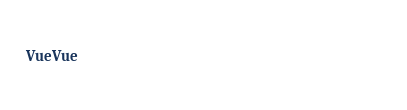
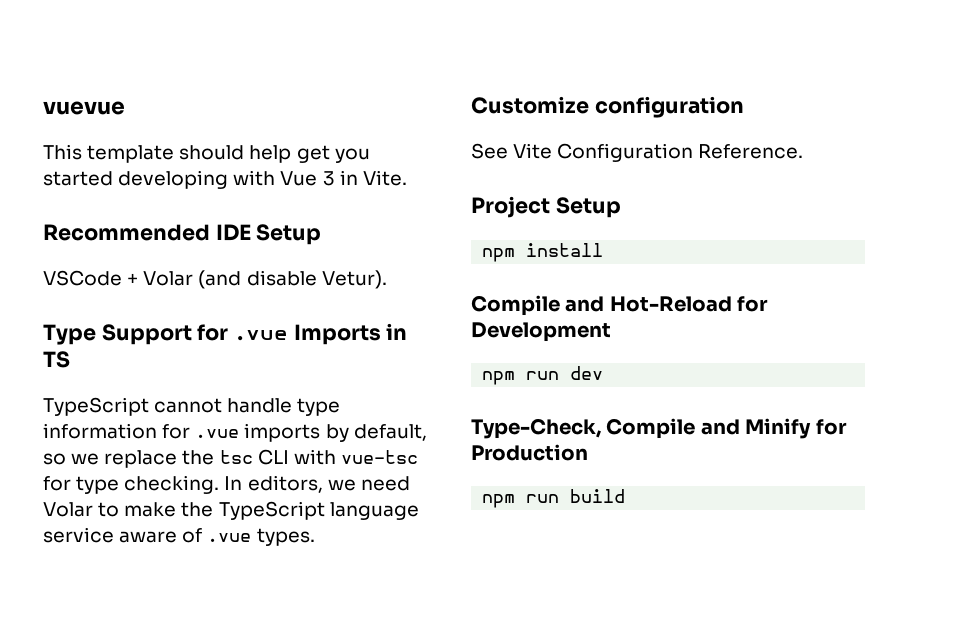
[25,50,78,61] VueVue -> [43,101,125,115] [43,144,370,163] [43,170,407,189] [43,224,322,245] [43,270,387,289] [43,323,408,345] [43,351,70,368] [43,397,341,416] [43,423,427,442] [43,449,418,468] [43,475,410,494] [43,501,419,520] [43,527,315,546] [471,96,744,118] [471,143,804,162] [471,196,621,218] [482,243,604,262] [471,295,769,316] [471,322,611,342] [482,366,604,385] [471,418,847,439] [471,444,588,461] [482,489,626,508] vuevue // This template should help get you started developing with Vue 3 in Vite. // Recommended IDE Setup // VSCode + Volar (and disable Vetur). // Type Support for .vue Imports in TS // TypeScript cannot handle type information for .vue imports by default, so we replace the tsc CLI with vue-tsc for type checking. In editors, we need Volar to make the TypeScript language service aware of .vue types. // Customize configuration // See Vite Configuration Reference. // Project Setup // npm install // Compile and Hot-Reload for Development // npm run dev // Type-Check, Compile and Minify for Production // npm run build

